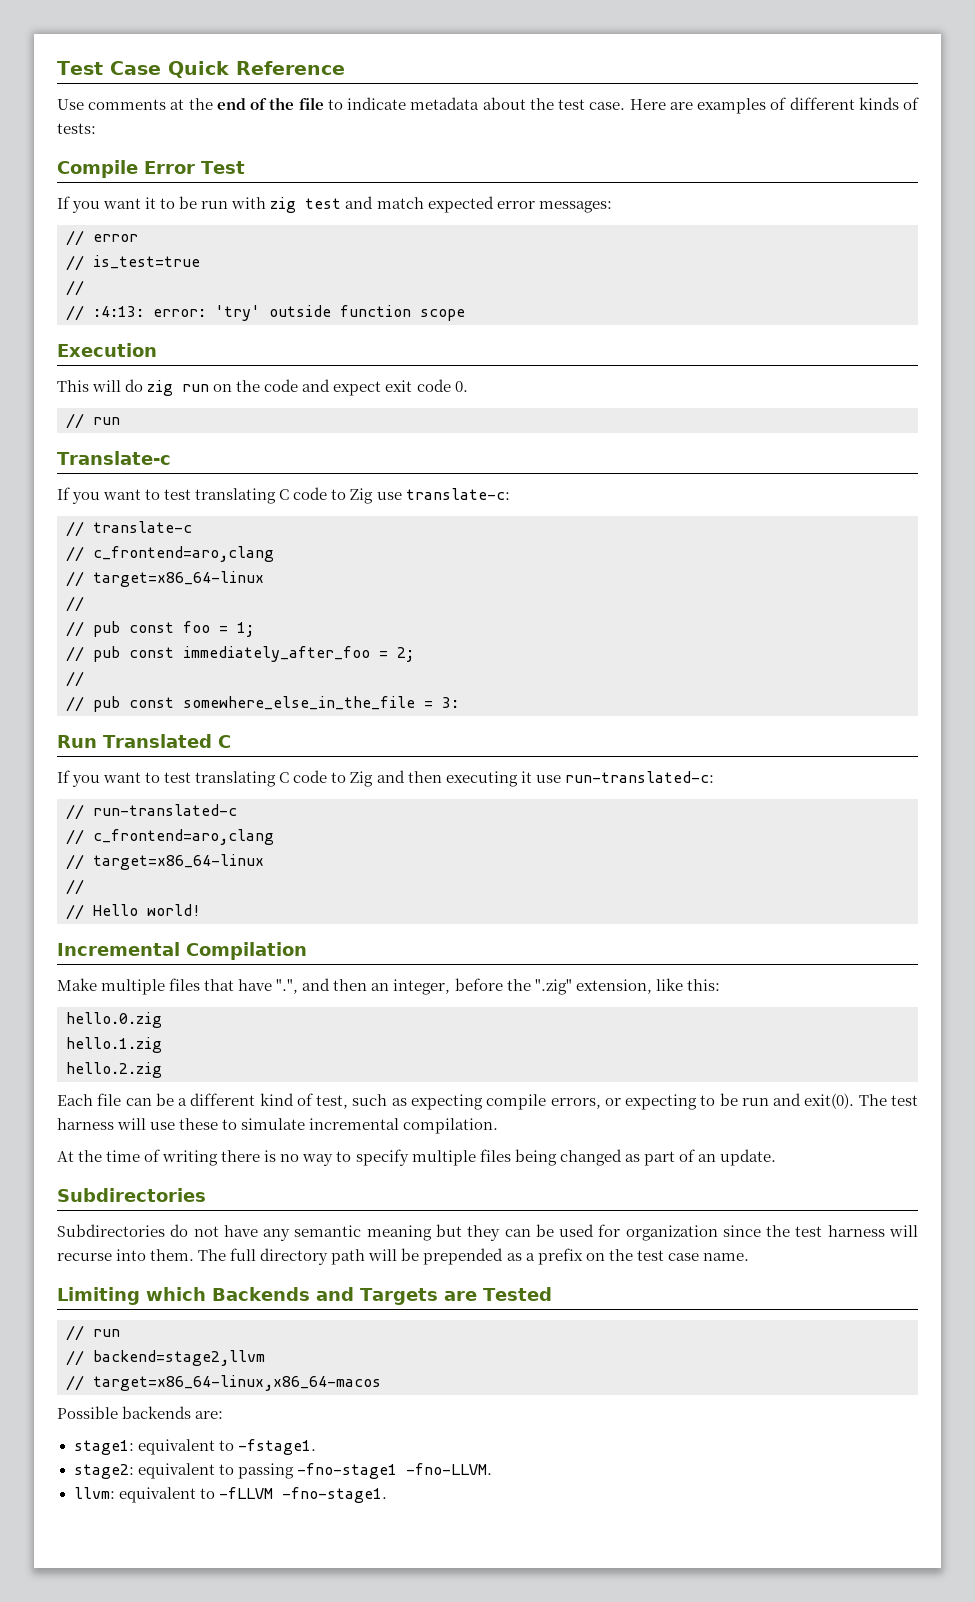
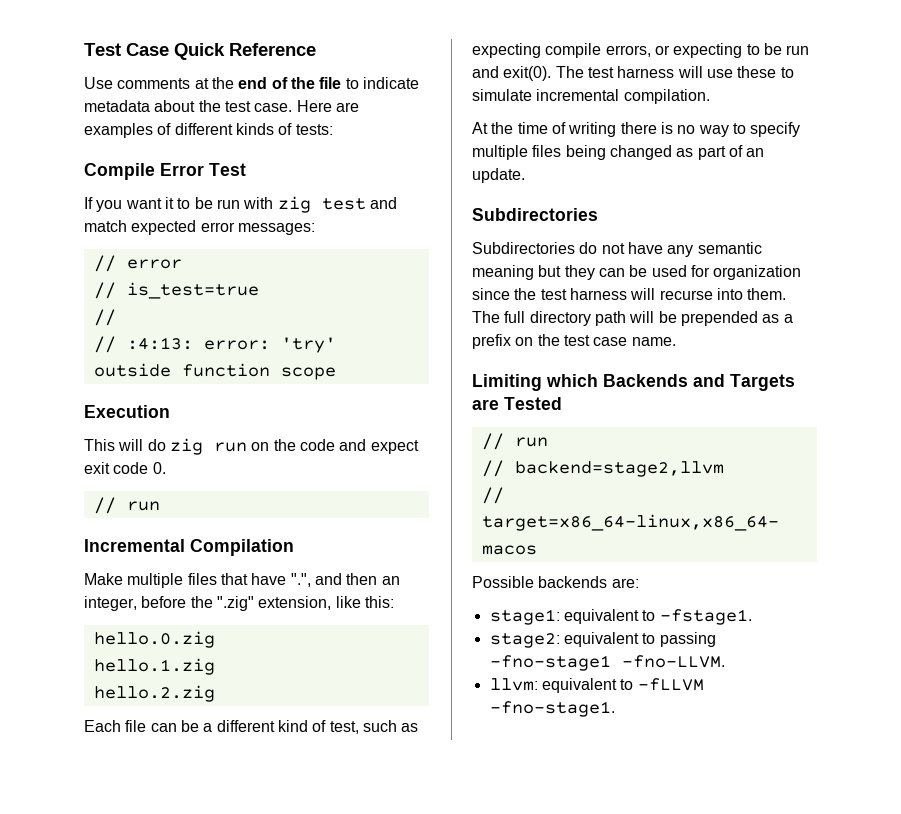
[57,451,171,465] [57,487,510,504] [66,521,192,537] [66,546,274,562] [66,571,264,587] [66,596,84,612] [66,621,254,637] [66,646,414,662] [66,671,84,687] [66,696,459,712] [57,734,231,748] [57,770,714,787] [66,804,237,820] [66,829,274,845] [66,854,264,870] [66,879,84,895] [66,904,201,920] // Translate-c // If you want to test translating C code to Zig use translate-c: // // translate-c // // c_frontend=aro,clang // // target=x86_64-linux // // // // pub const foo = 1; // // pub const immediately_after_foo = 2; // // // // pub const somewhere_else_in_the_file = 3: // Run Translated C // If you want to test translating C code to Zig and then executing it use run-translated-c: // // run-translated-c // // c_frontend=aro,clang // // target=x86_64-linux // // // // Hello world! -> (160, 506) none

